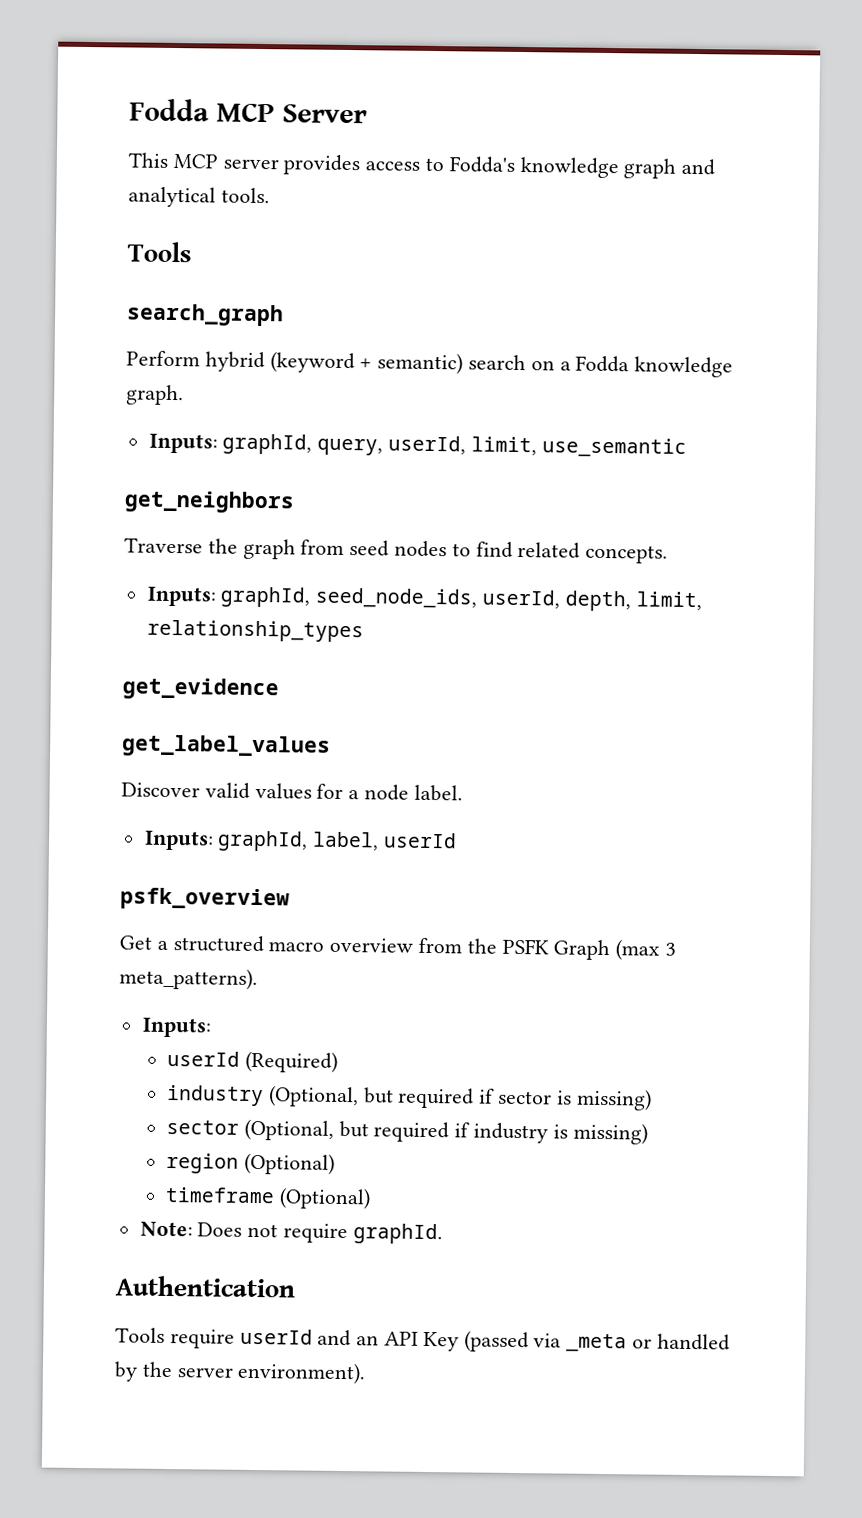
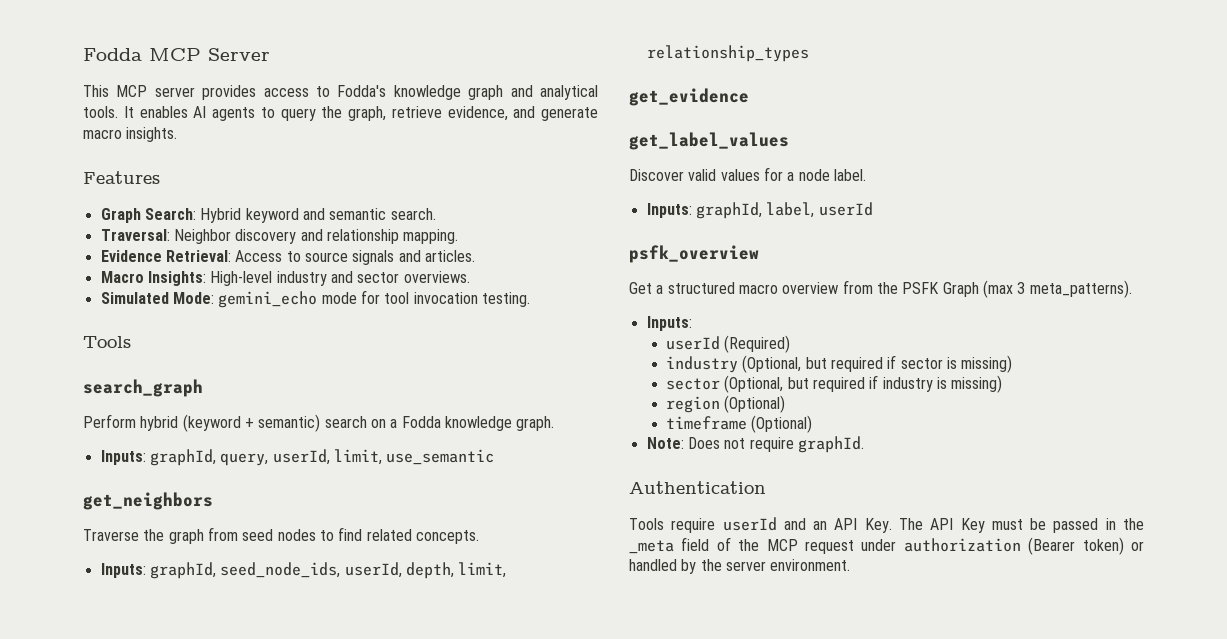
(270, 195) none -> [123,106,598,121] [83,127,178,142] [83,171,160,184] [100,208,436,223] [100,229,459,244] [100,250,475,265] [100,271,470,286] [100,290,530,308] It enables AI agents to query the graph, retrieve evidence, and generate macro insights. // Features // Graph Search: Hybrid keyword and semantic search. // Traversal: Neighbor discovery and relationship mapping. // Evidence Retrieval: Access to source signals and articles. // Macro Insights: High-level industry and sector overviews. // Simulated Mode: gemini_echo mode for tool invocation testing.
[422,1330,628,1353] Key (passed via _meta -> [864,518,1144,533] [629,537,1124,555] Key. The API Key must be passed in the _meta field of the MCP request under authorization (Bearer token)
[237,1361,367,1385] environment). -> [770,559,851,571] environment.

